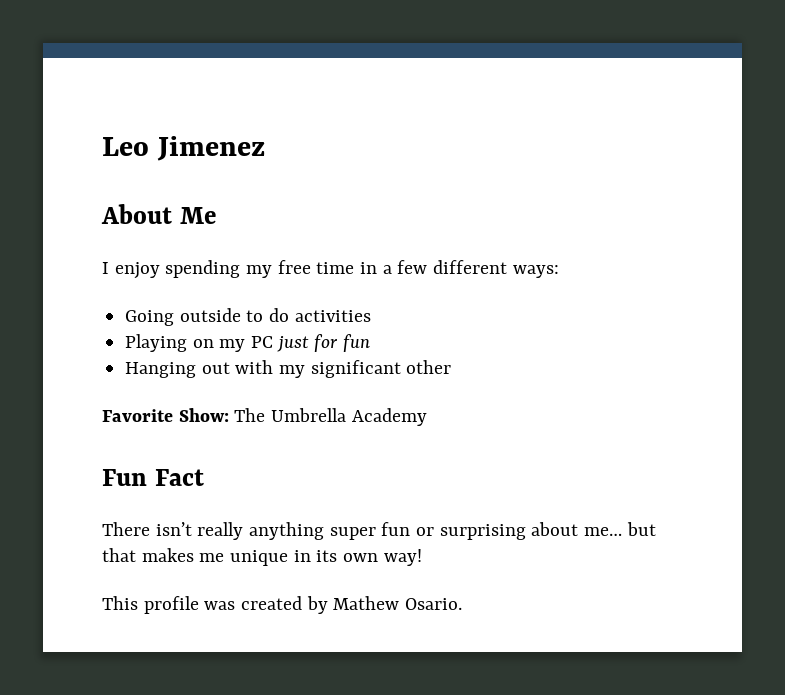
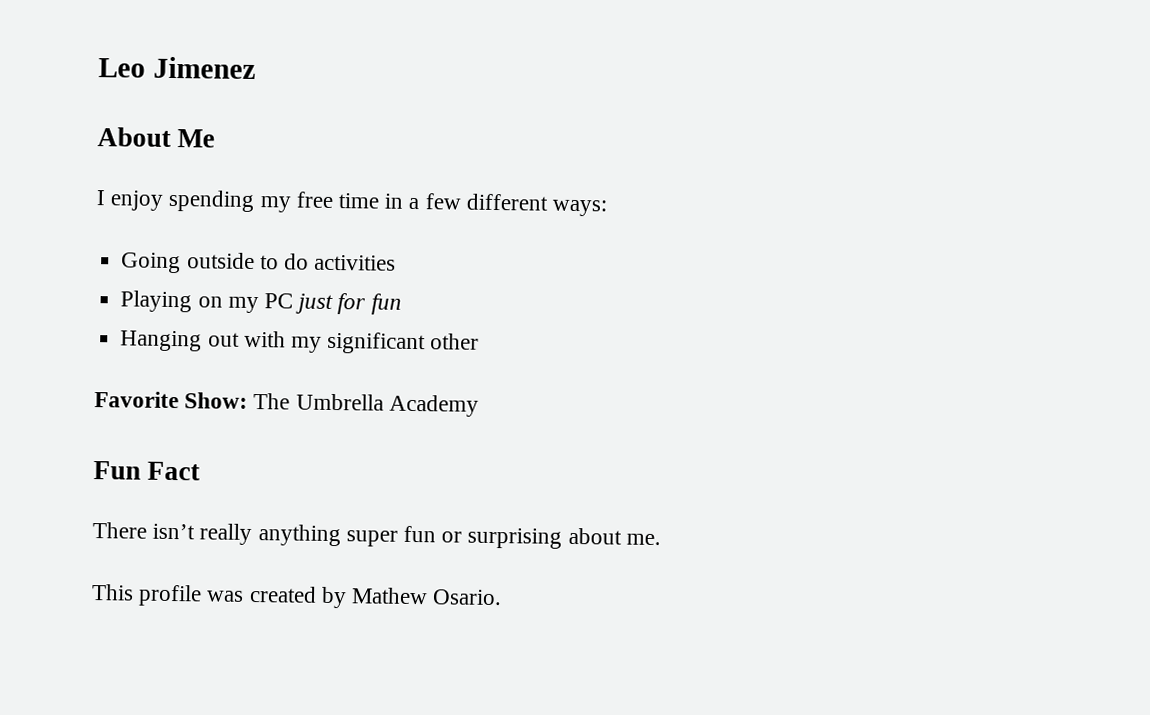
[584,522,656,536] [102,548,422,566] me… but that makes me unique in its own way! -> [625,533,661,546] me.

